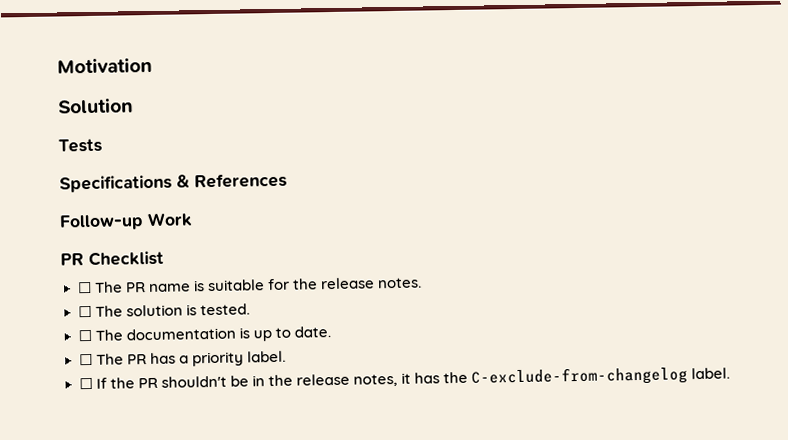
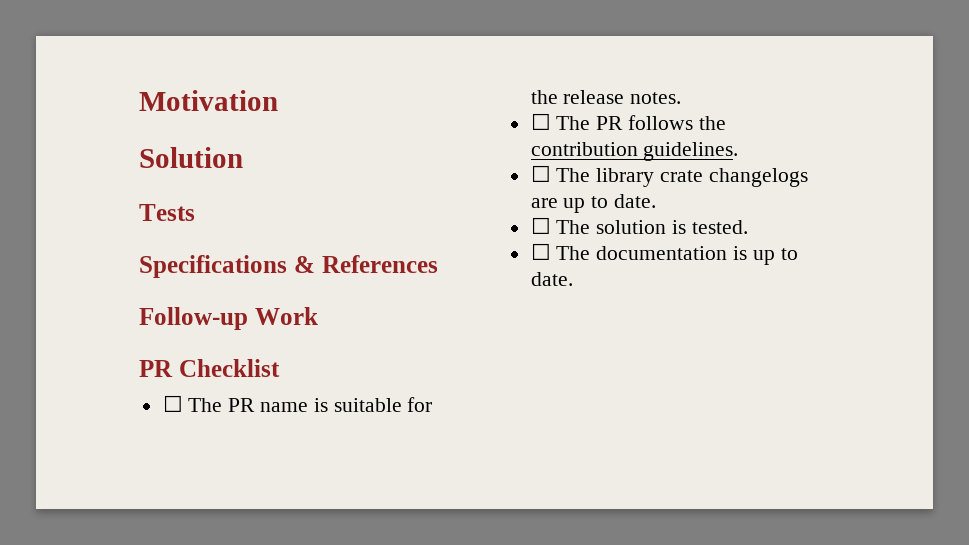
(422, 283) none -> [530,113,726,130] [530,142,739,161] [530,165,808,187] [530,194,657,213] // ☐ The PR follows the contribution guidelines. // ☐ The library crate changelogs are up to date.
[78,350,286,367] [78,366,731,390] // ☐ The PR has a priority label. // ☐ If the PR shouldn't be in the release notes, it has the C-exclude-from-changelog label. -> (573, 279) none

